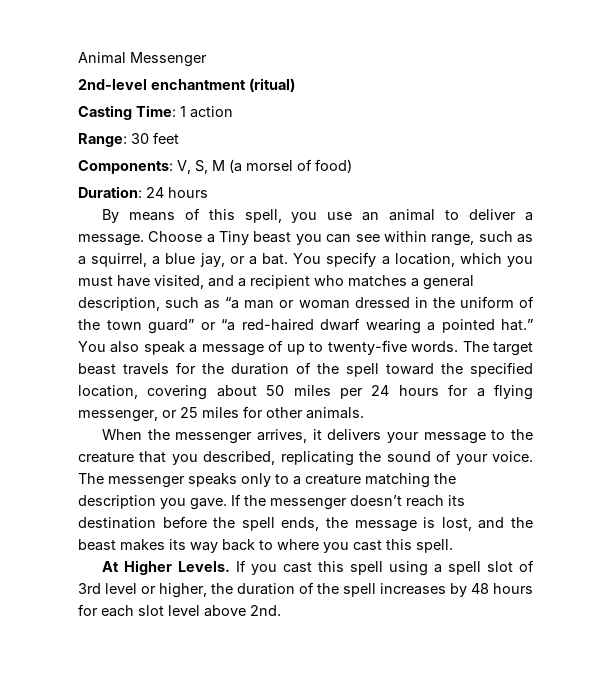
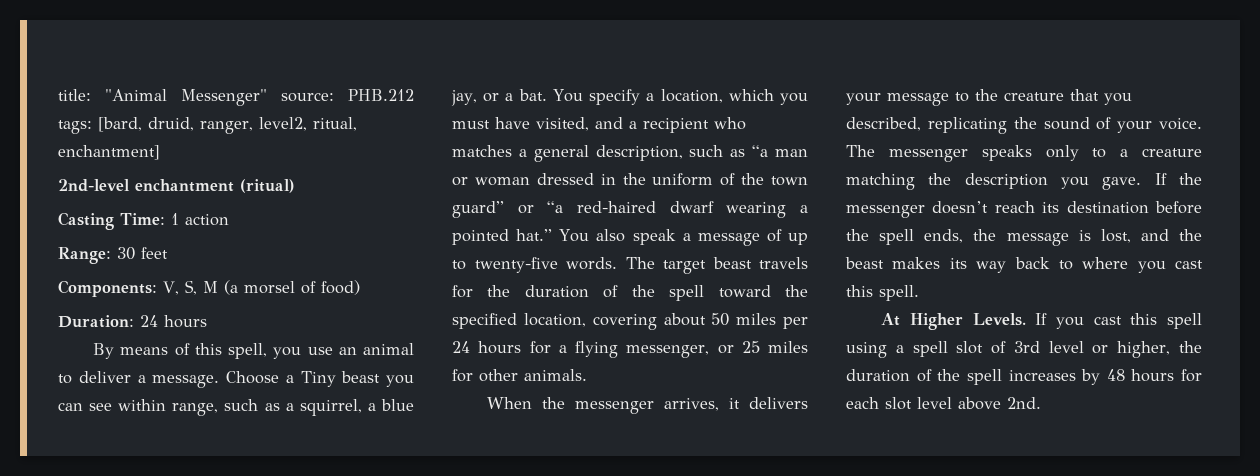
[78,52,207,67] Animal Messenger -> [58,89,414,106] [58,117,357,134] [58,145,160,160] title: "Animal Messenger" source: PHB.212 tags: [bard, druid, ranger, level2, ritual, enchantment]

